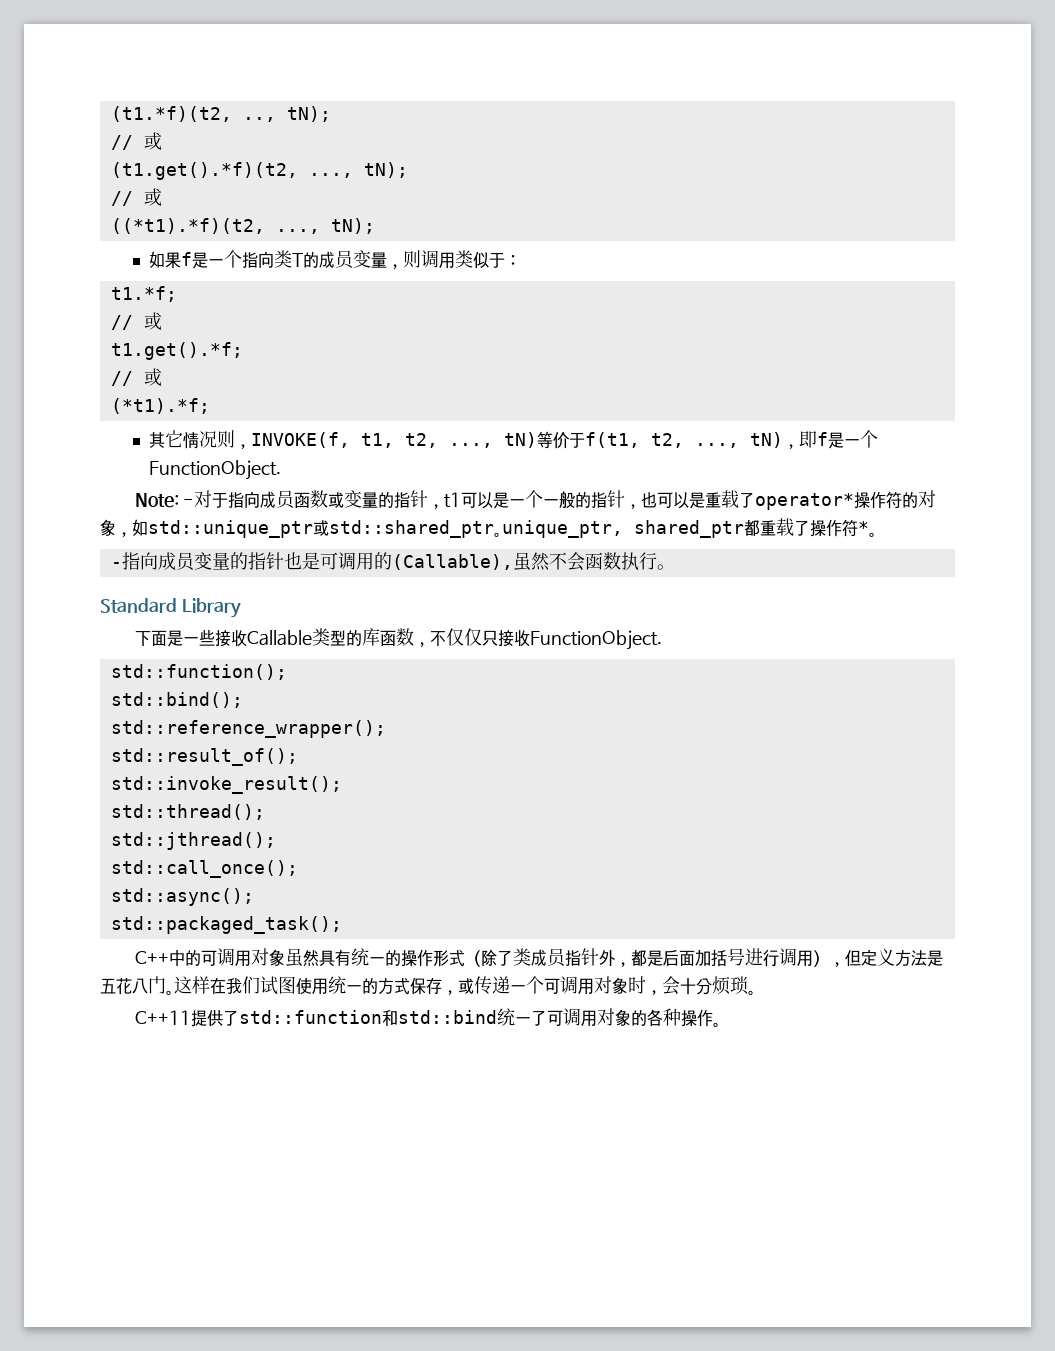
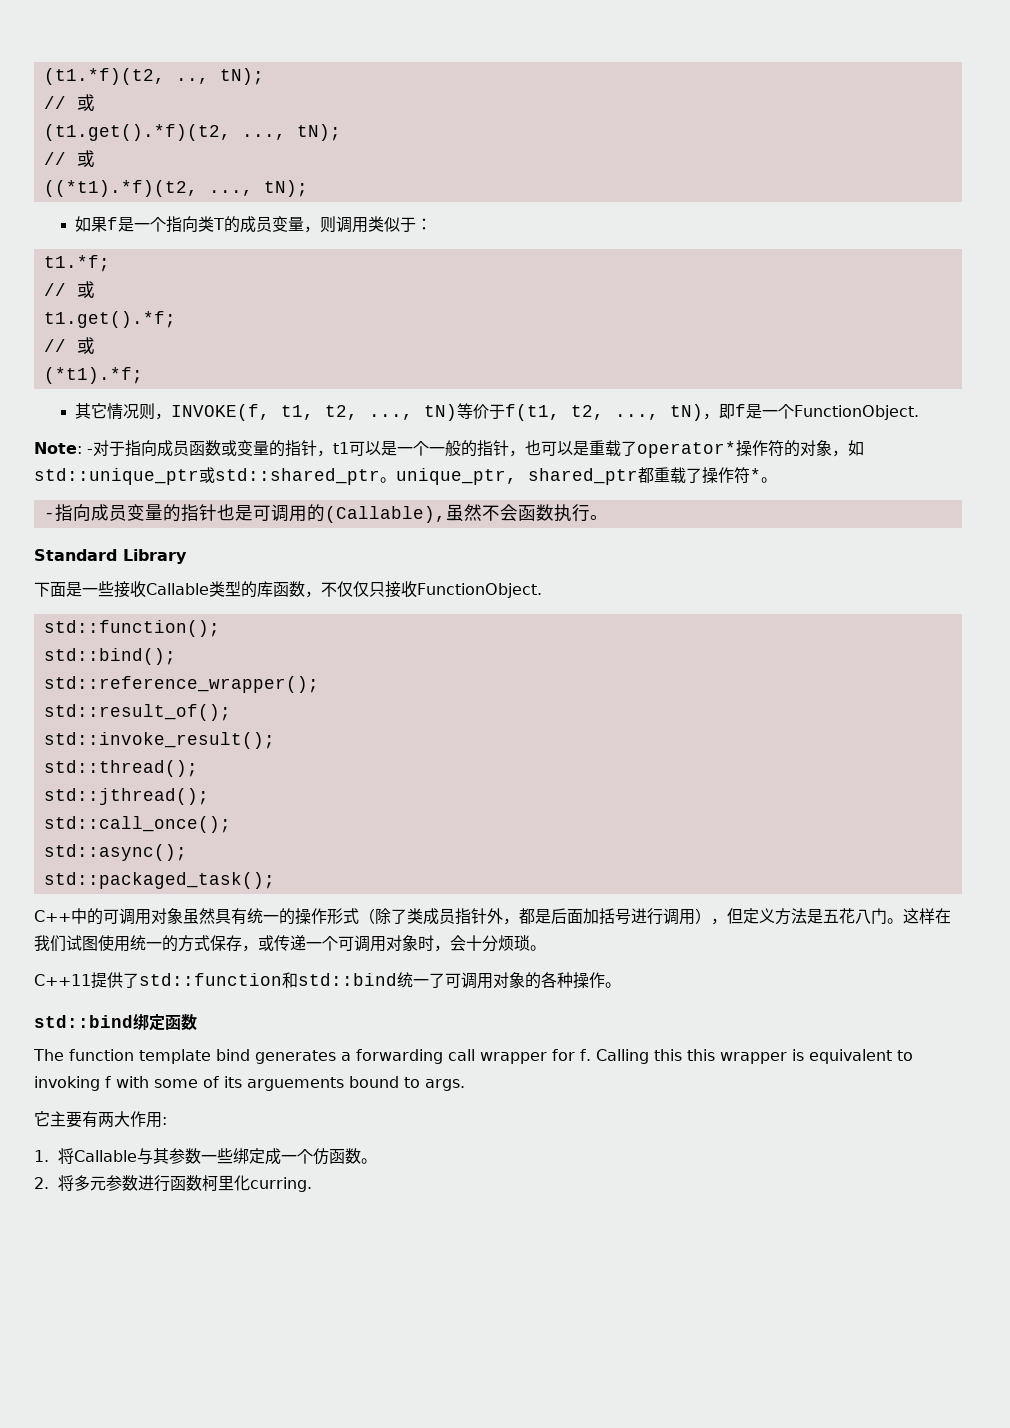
(721, 1024) none -> [34,1014,197,1031] [33,1049,913,1064] [34,1076,465,1091] [34,1111,167,1128] [34,1148,377,1165] [34,1175,312,1192] // std::bind绑定函数 // The function template bind generates a forwarding call wrapper for f. Calling this this wrapper is equivalent to invoking f with some of its arguements bound to args. // 它主要有两大作用: // 1.将Callable与其参数一些绑定成一个仿函数。 // 2.将多元参数进行函数柯里化curring.

